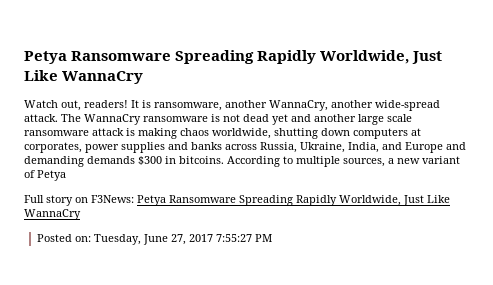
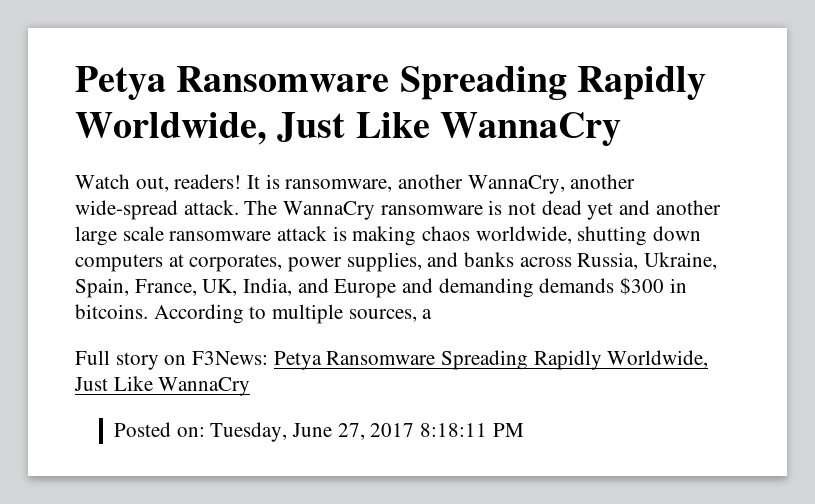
[121,142,165,153] supplies -> [346,252,422,272] supplies,
(345, 147) none -> [75,278,238,298] Spain, France, UK,
[397,156,460,164] [24,170,66,181] new variant of Petya -> (433, 314) none
[216,234,253,242] 7:55:27 -> [420,423,488,437] 8:18:11

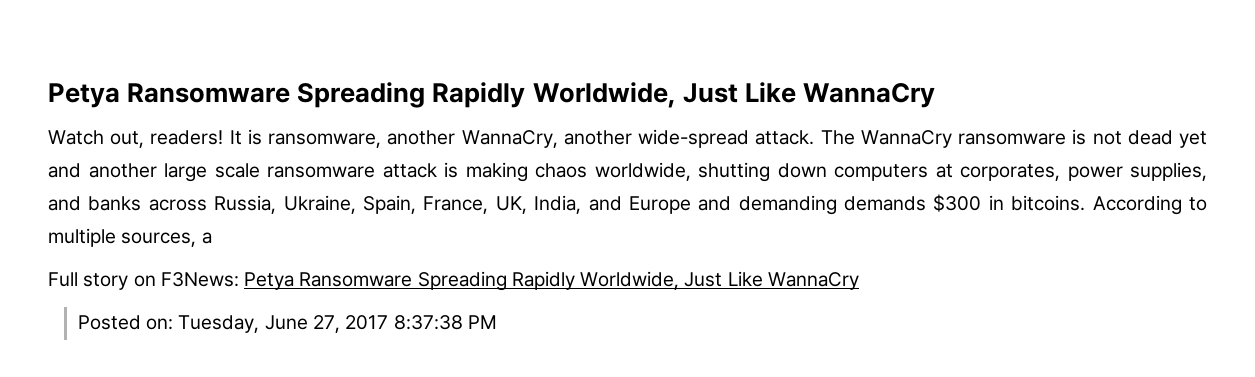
[420,423,488,437] 8:18:11 -> [393,315,463,330] 8:37:38

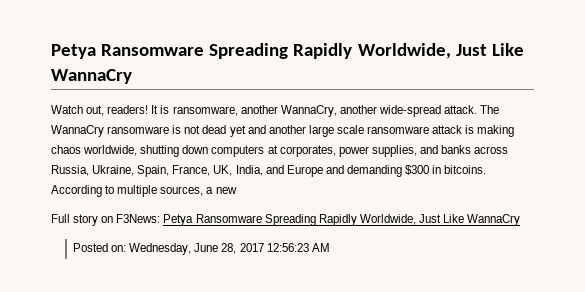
[844,196,927,211] demands -> (402, 171) none
(212, 238) none -> [215,187,237,194] new
[178,315,497,333] Tuesday, June 27, 2017 8:37:38 PM -> [129,243,330,255] Wednesday, June 28, 2017 12:56:23 AM

